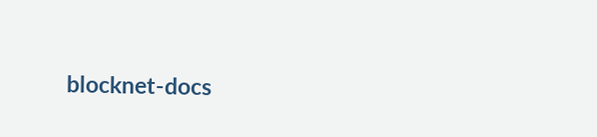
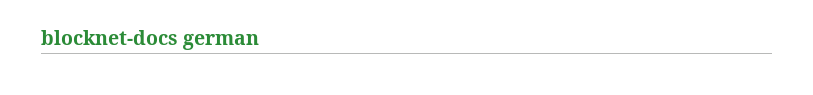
(212, 85) none -> [183,33,260,50] german

